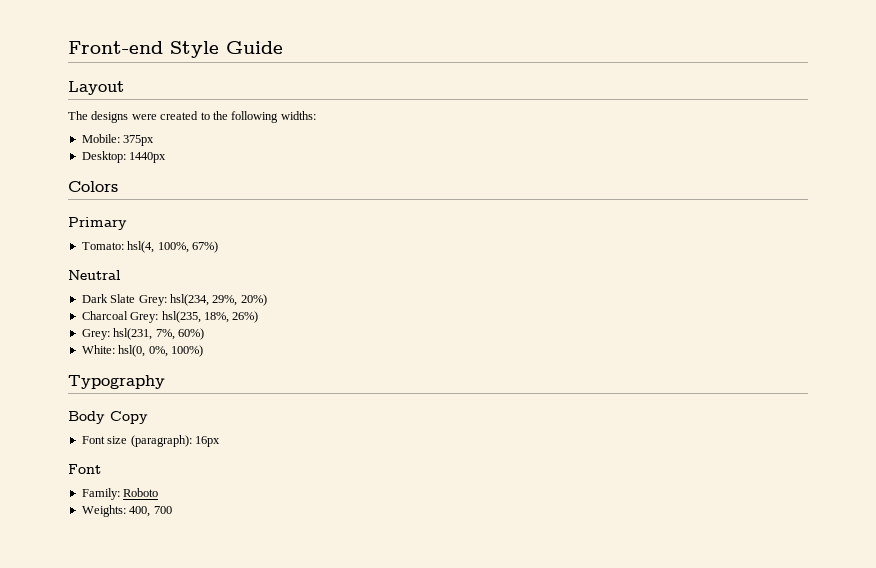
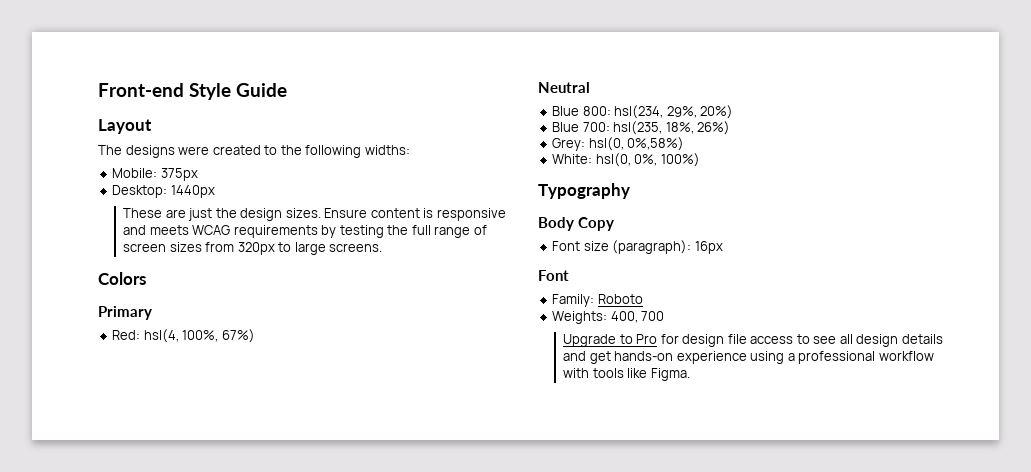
(167, 157) none -> [123,208,506,221] [123,225,487,238] [123,242,383,255] // These are just the design sizes. Ensure content is responsive and meets WCAG requirements by testing the full range of screen sizes from 320px to large screens.
[81,242,124,250] Tomato: -> [112,330,141,340] Red:
[81,294,167,306] Dark Slate Grey: -> [552,106,611,116] Blue 800:
[81,311,159,323] Charcoal Grey: -> [552,122,610,132] Blue 700:
[113,328,204,340] hsl(231, 7%, 60%) -> [588,137,685,151] hsl(0, 0%,58%)
(172, 510) none -> [563,334,943,347] [563,351,934,364] [563,368,690,381] // Upgrade to Pro for design file access to see all design details and get hands-on experience using a professional workflow with tools like Figma.

